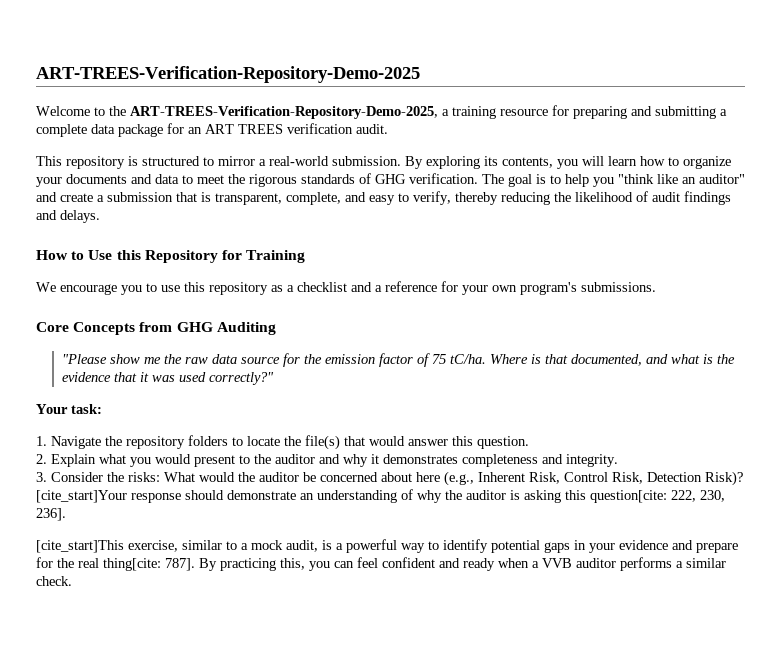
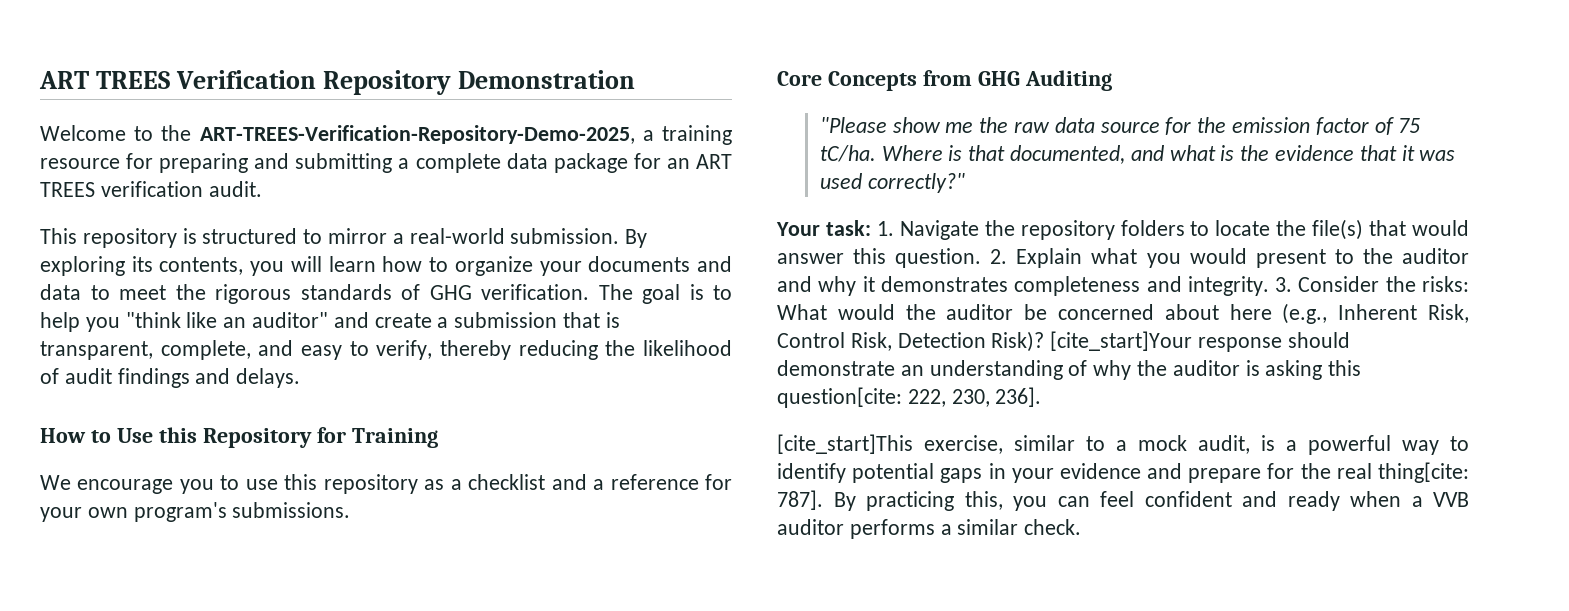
[36,66,420,83] ART-TREES-Verification-Repository-Demo-2025 -> [39,70,636,95] ART TREES Verification Repository Demonstration
(102, 409) // -> (871, 228) none
(529, 442) // -> (982, 258) none
(618, 460) // -> (1269, 286) none

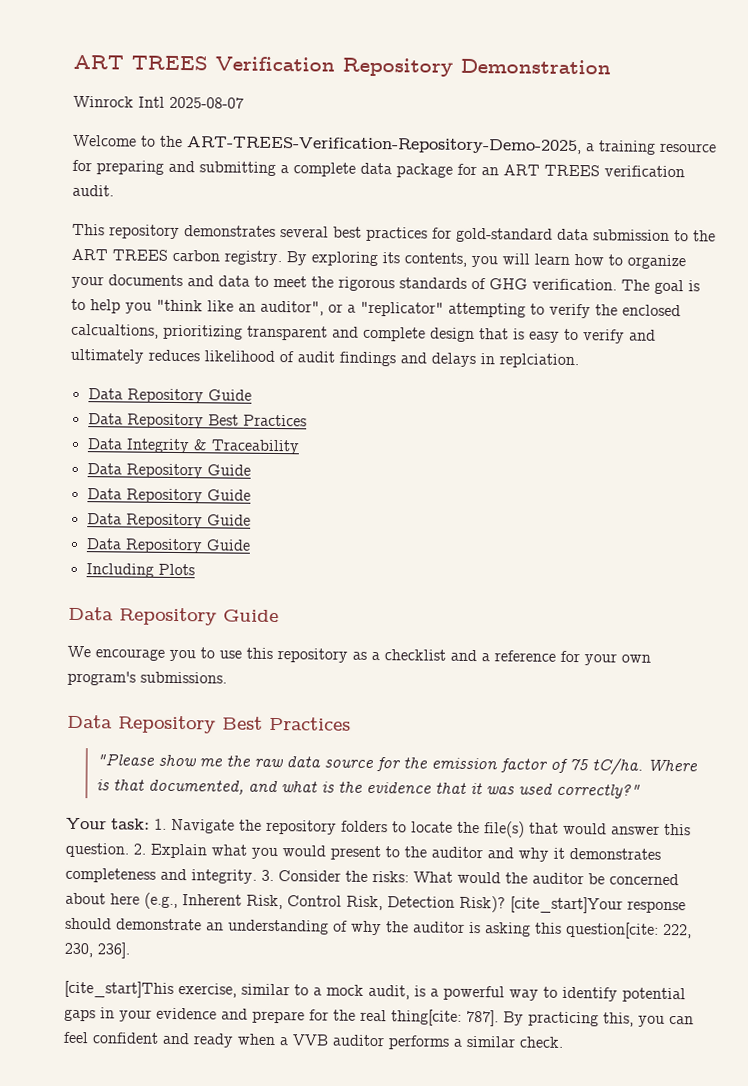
(636, 79) none -> [73,95,244,109] // Winrock Intl 2025-08-07
[182,228,620,244] is structured to mirror a real-world submission. -> [184,225,716,243] [71,248,282,266] demonstrates several best practices for gold-standard data submission to the ART TREES carbon registry.
[252,312,620,328] [40,340,636,360] auditor" and create a submission that is transparent, complete, and easy to verify, thereby reducing the -> [260,300,681,319] [71,323,656,344] [70,348,200,364] auditor", or a "replicator" attempting to verify the enclosed calcualtions, prioritizing transparent and complete design that is easy to verify and ultimately reduces
[236,368,301,388] [40,427,438,448] delays. // How to Use this Repository for Training -> [431,352,579,369] [87,388,252,404] [87,413,307,429] [86,438,300,455] [86,463,251,479] [86,488,251,504] [86,513,251,529] [85,538,251,554] [85,563,195,578] [68,606,279,626] delays in replciation. // Data Repository Guide // Data Repository Best Practices // Data Integrity & Traceability // Data Repository Guide // Data Repository Guide // Data Repository Guide // Data Repository Guide // Including Plots // Data Repository Guide
[777,70,1112,91] Core Concepts from GHG Auditing -> [67,714,351,734] Data Repository Best Practices

